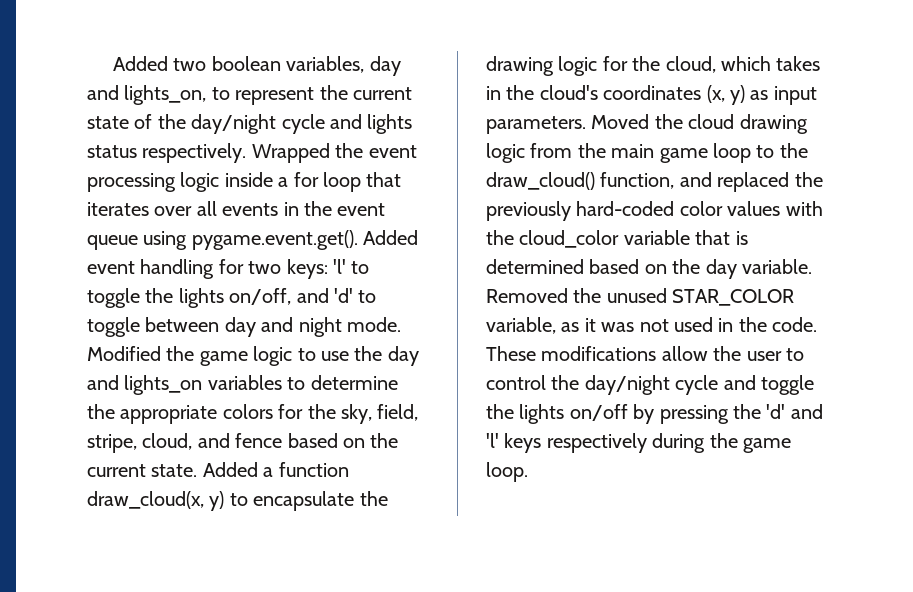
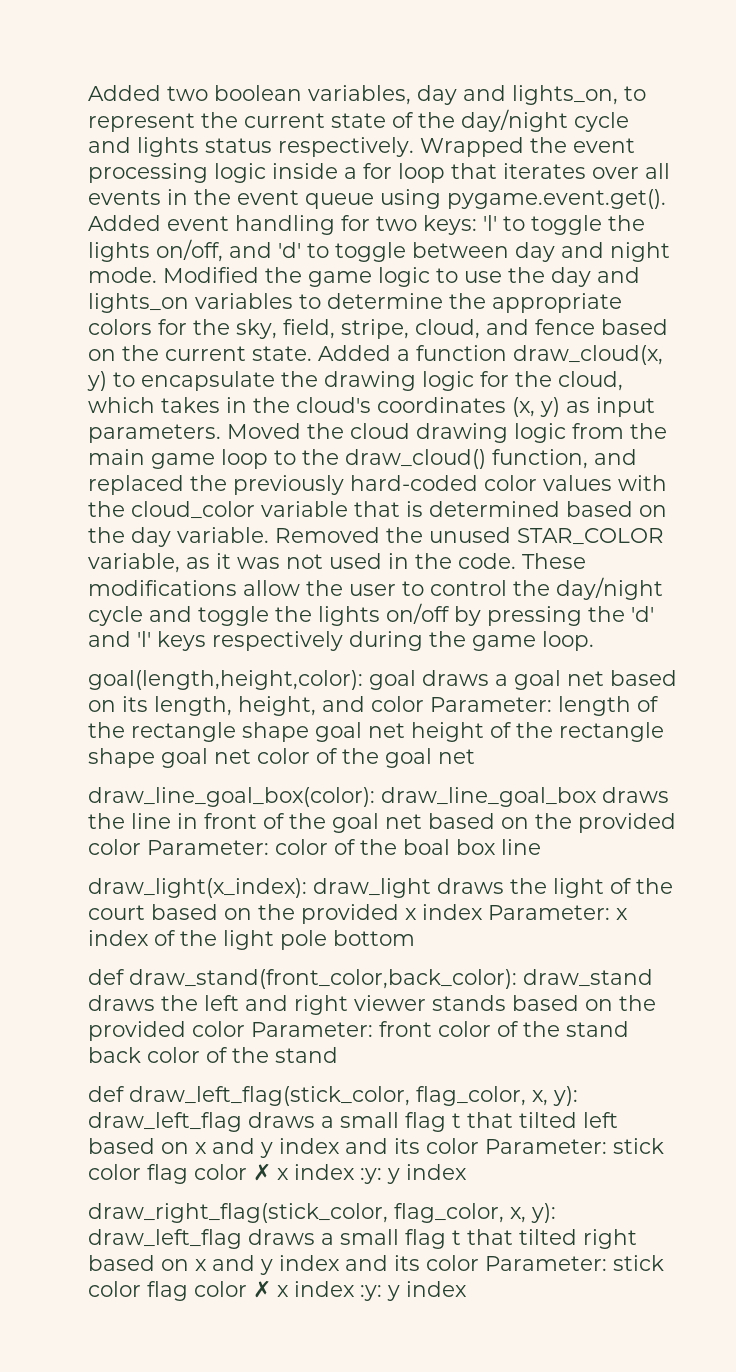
(528, 472) none -> [88,670,677,690] [88,696,659,716] [88,722,664,742] [88,748,475,768] [88,787,669,807] [88,813,676,833] [88,839,541,855] [88,878,673,898] [88,904,628,924] [88,930,415,950] [88,969,653,989] [88,995,656,1015] [88,1021,629,1041] [88,1047,338,1063] [88,1086,578,1106] [88,1112,618,1132] [88,1138,664,1158] [88,1163,467,1184] [88,1203,556,1223] [88,1229,637,1249] [88,1255,664,1275] [88,1280,467,1301] // goal(length,height,color): goal draws a goal net based on its length, height, and color Parameter: length of the rectangle shape goal net height of the rectangle shape goal net color of the goal net // draw_line_goal_box(color): draw_line_goal_box draws the line in front of the goal net based on the provided color Parameter: color of the boal box line // draw_light(x_index): draw_light draws the light of the court based on the provided x index Parameter: x index of the light pole bottom // def draw_stand(front_color,back_color): draw_stand draws the left and right viewer stands based on the provided color Parameter: front color of the stand back color of the stand // def draw_left_flag(stick_color, flag_color, x, y): draw_left_flag draws a small flag t that tilted left based on x and y index and its color Parameter: stick color flag color ✗ x index :y: y index // draw_right_flag(stick_color, flag_color, x, y): draw_left_flag draws a small flag t that tilted right based on x and y index and its color Parameter: stick color flag color ✗ x index :y: y index

